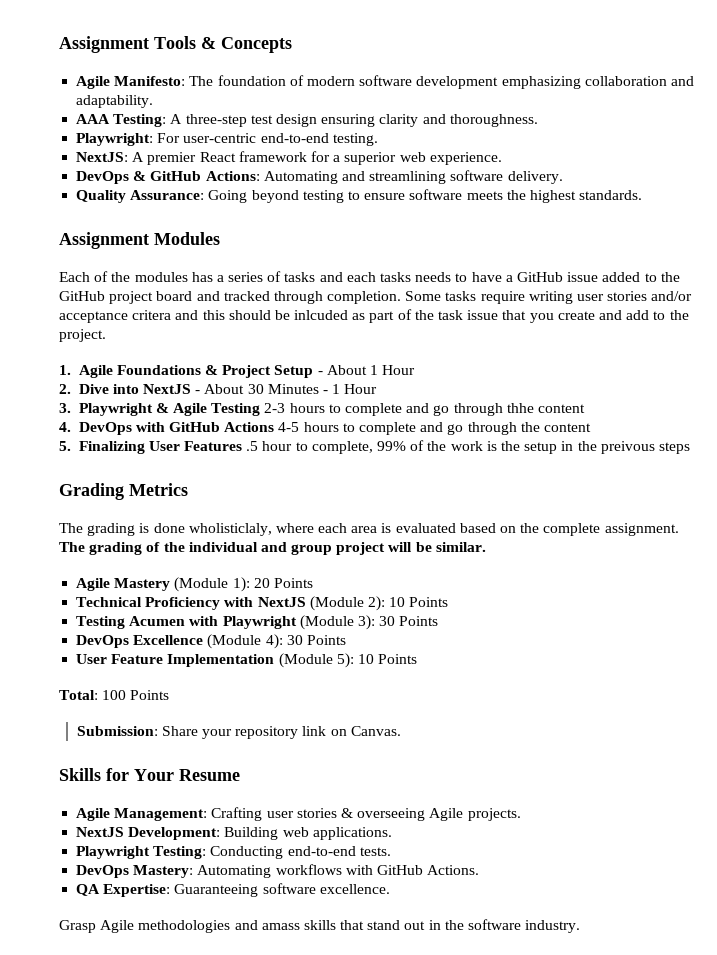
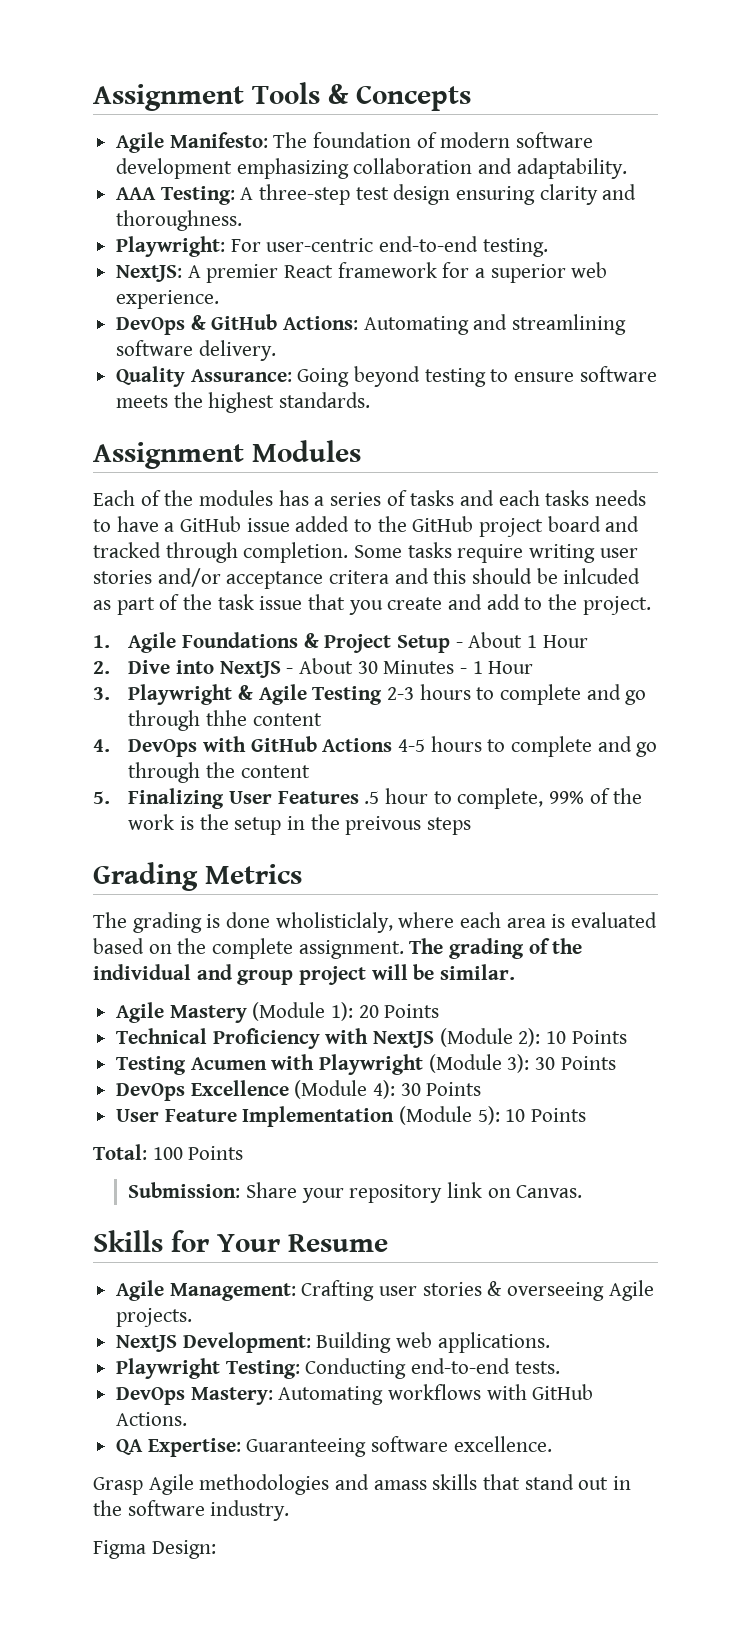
(581, 926) none -> [93,1540,216,1559] // Figma Design:

